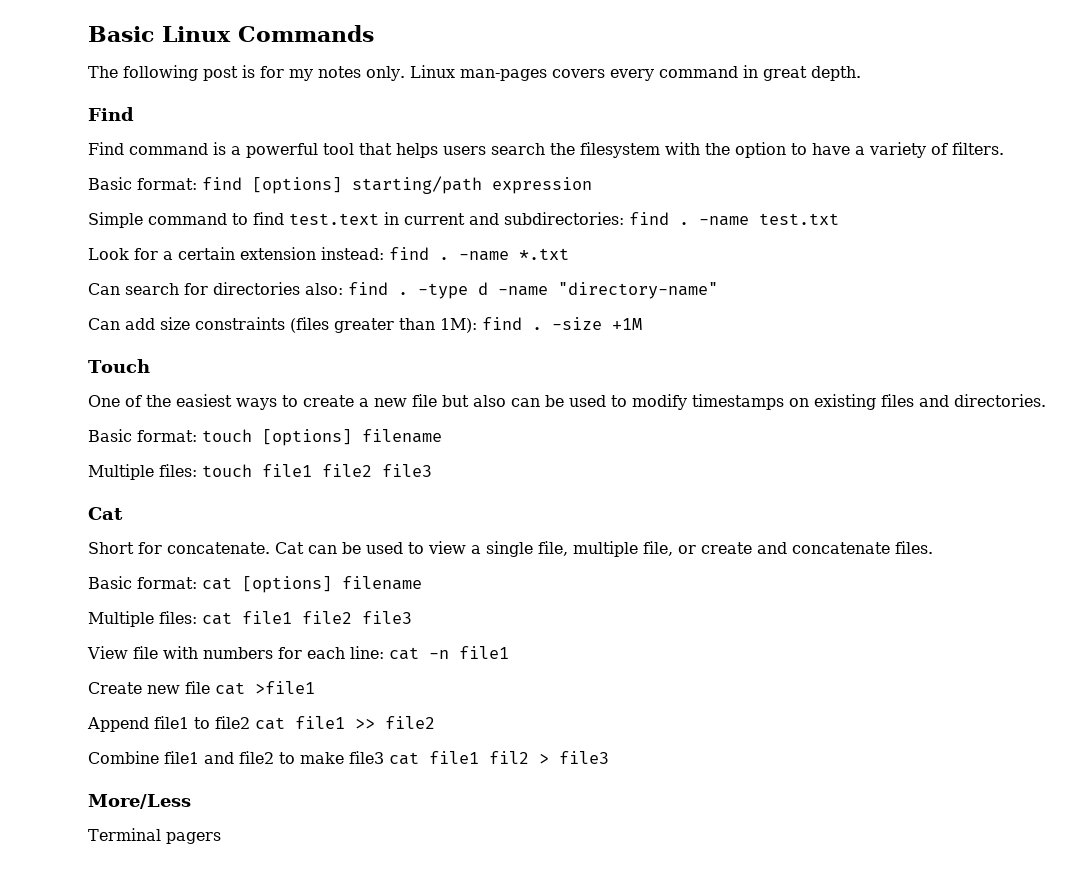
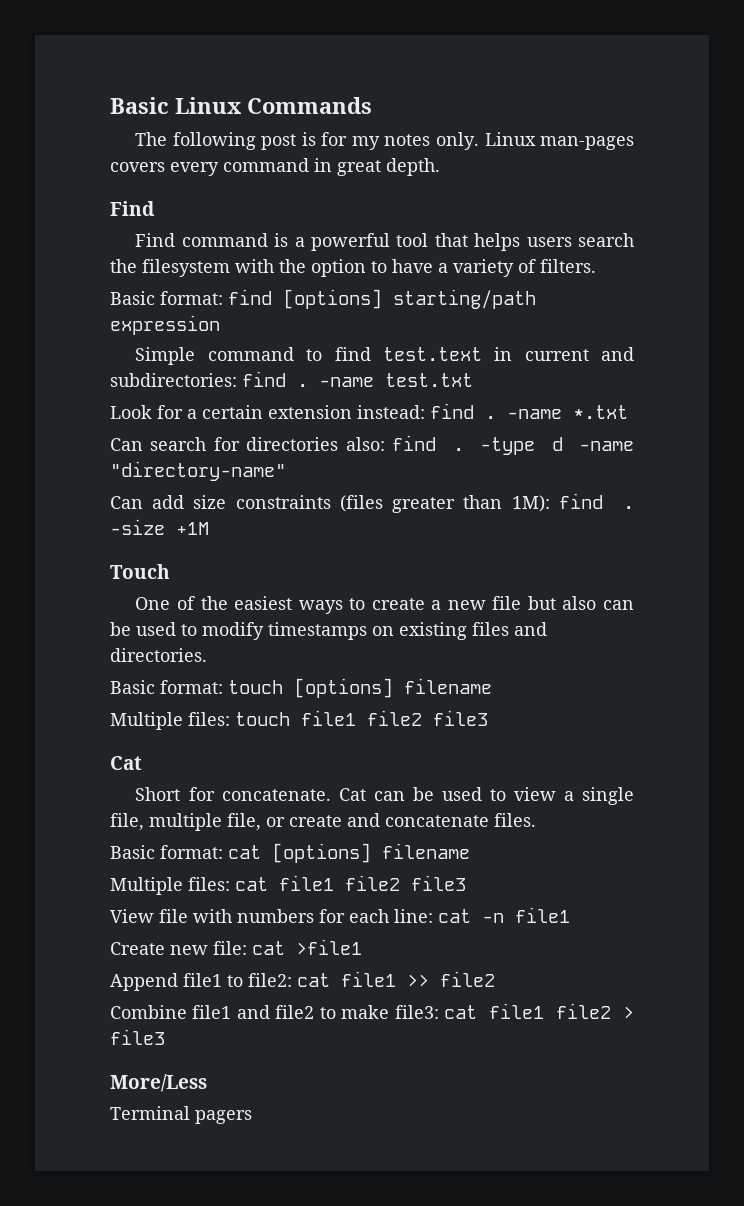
[185,681,210,694] file -> [213,941,247,955] file:
[215,716,250,729] file2 -> [248,973,292,987] file2:
[349,751,529,765] file3 cat file1 fil2 -> [394,1003,612,1019] file3: cat file1 file2

